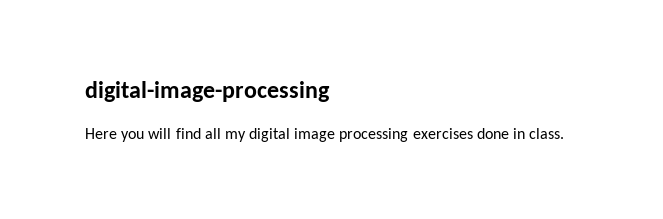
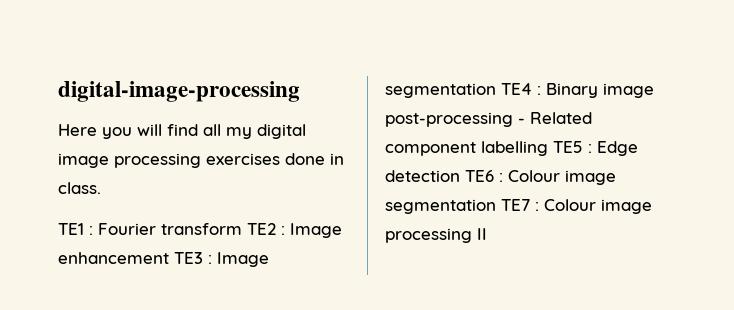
(565, 133) none -> [58,223,342,238] [58,252,269,267] [385,83,654,98] [385,112,592,127] [385,141,638,156] [385,170,616,185] [385,199,652,214] [385,228,487,243] // TE1 : Fourier transform TE2 : Image enhancement TE3 : Image segmentation TE4 : Binary image post-processing - Related component labelling TE5 : Edge detection TE6 : Colour image segmentation TE7 : Colour image processing II

